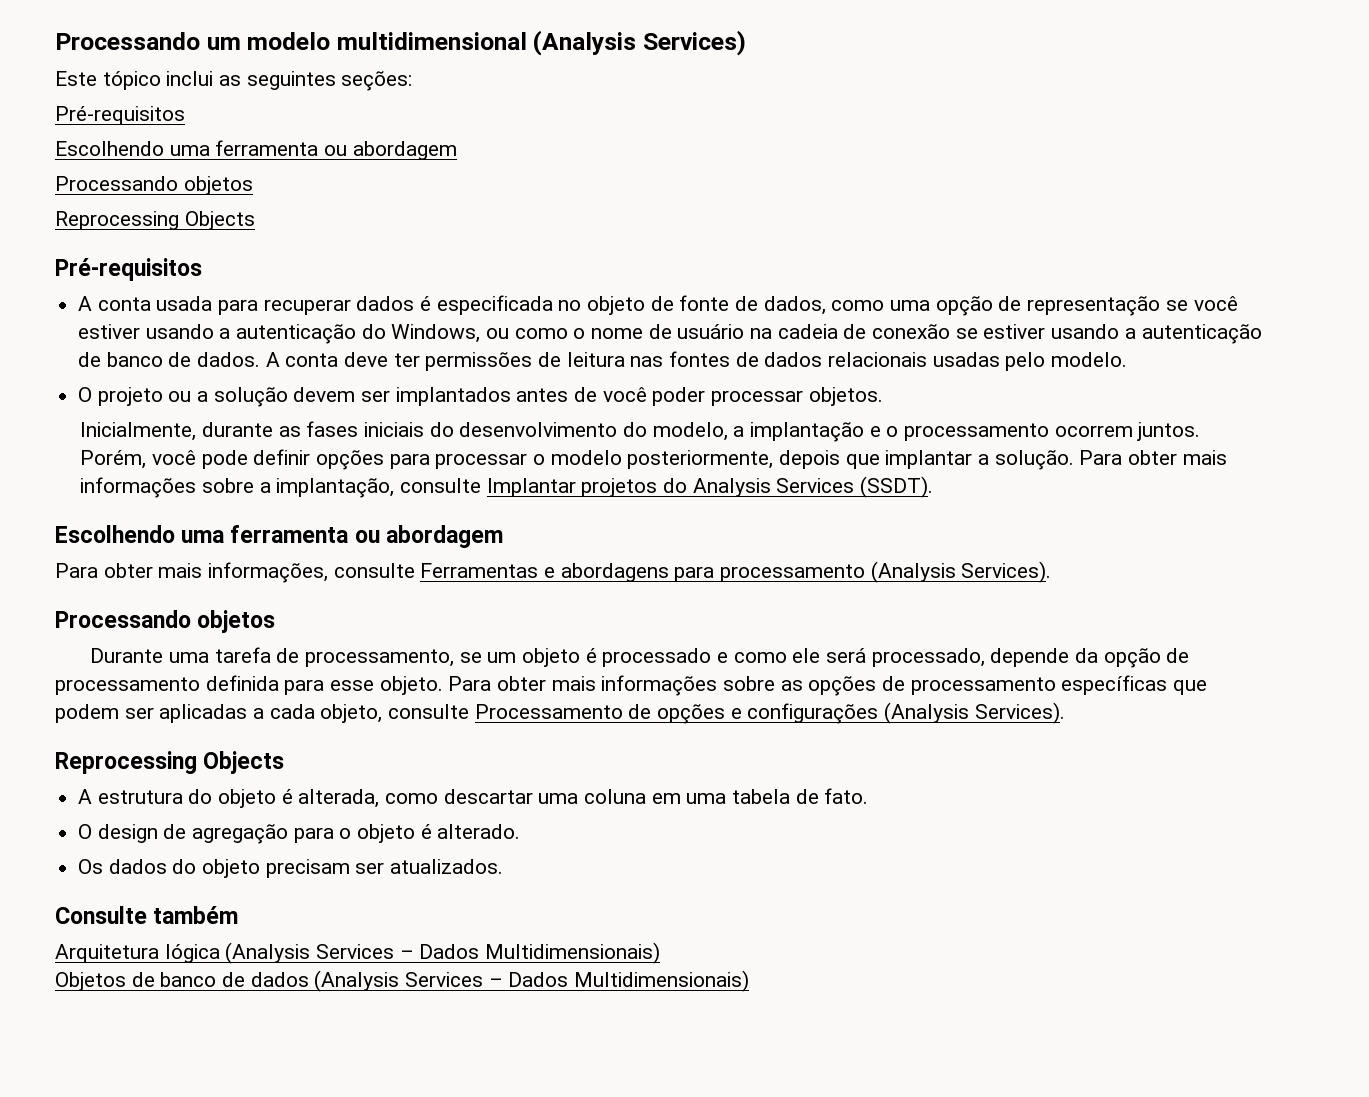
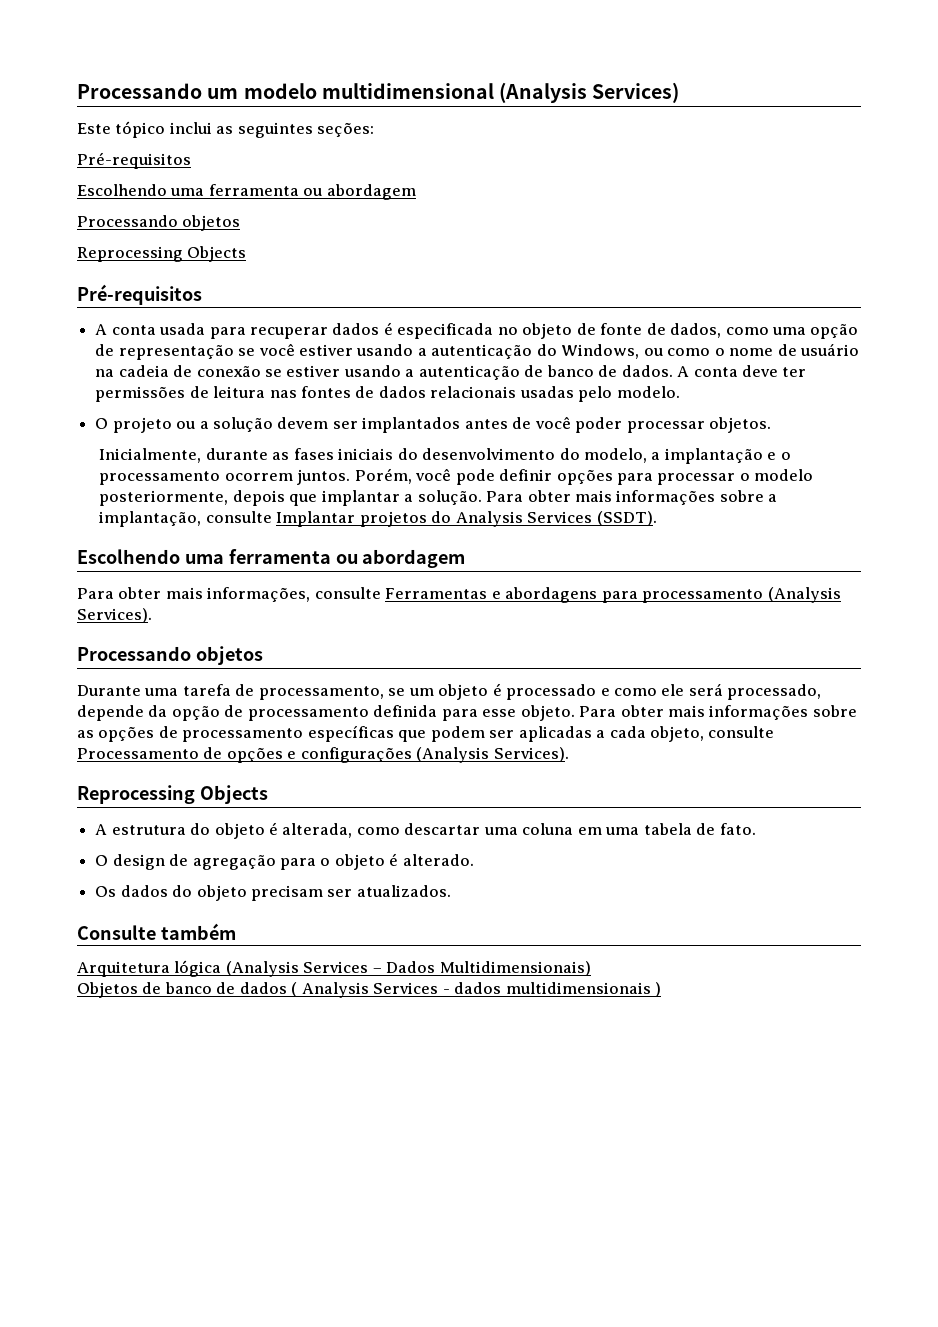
[314,970,750,992] (Analysis Services – Dados Multidimensionais) -> [291,982,662,998] ( Analysis Services - dados multidimensionais )

